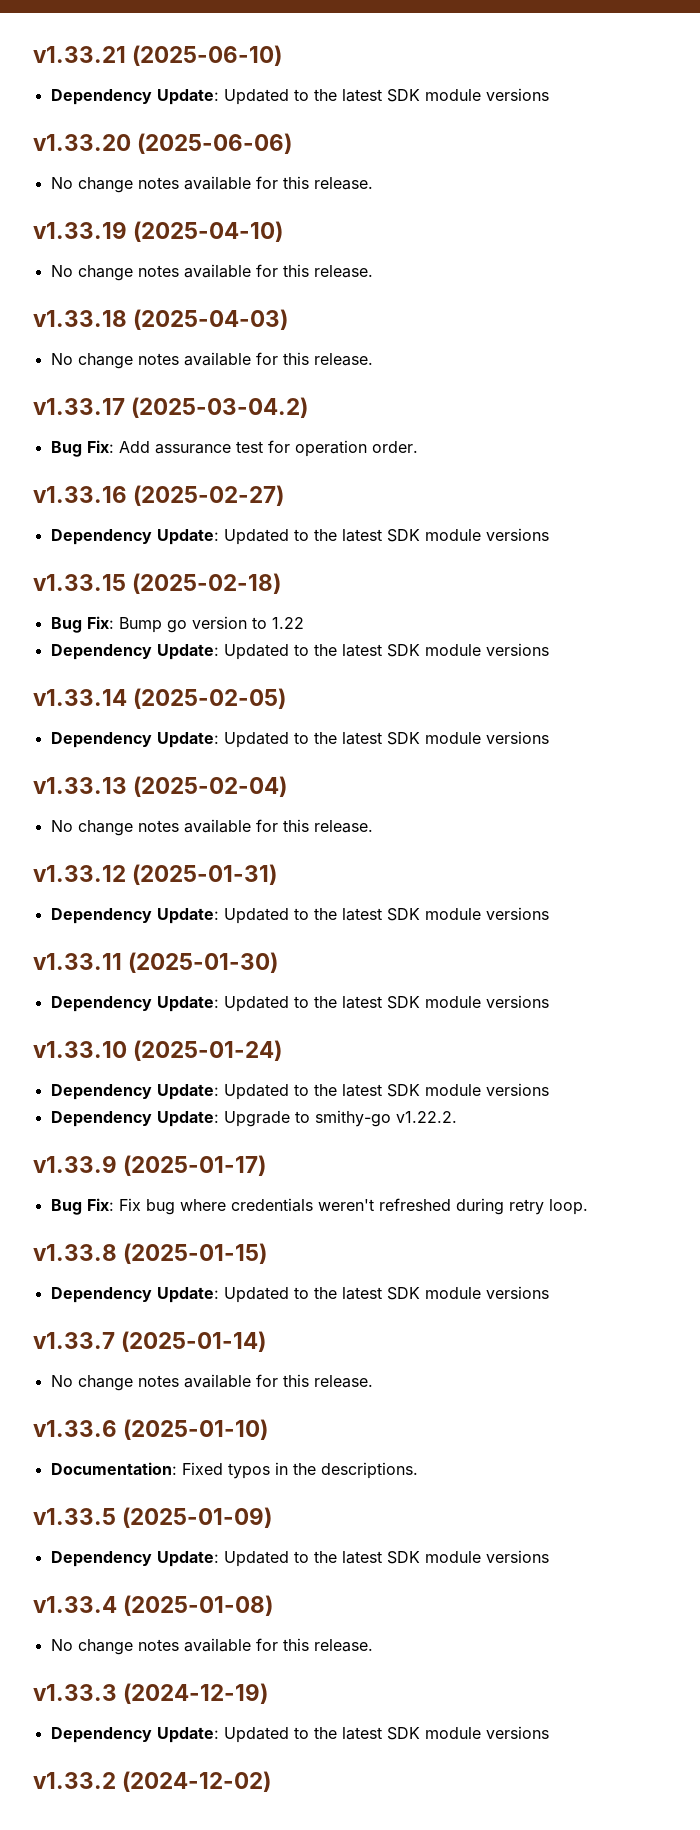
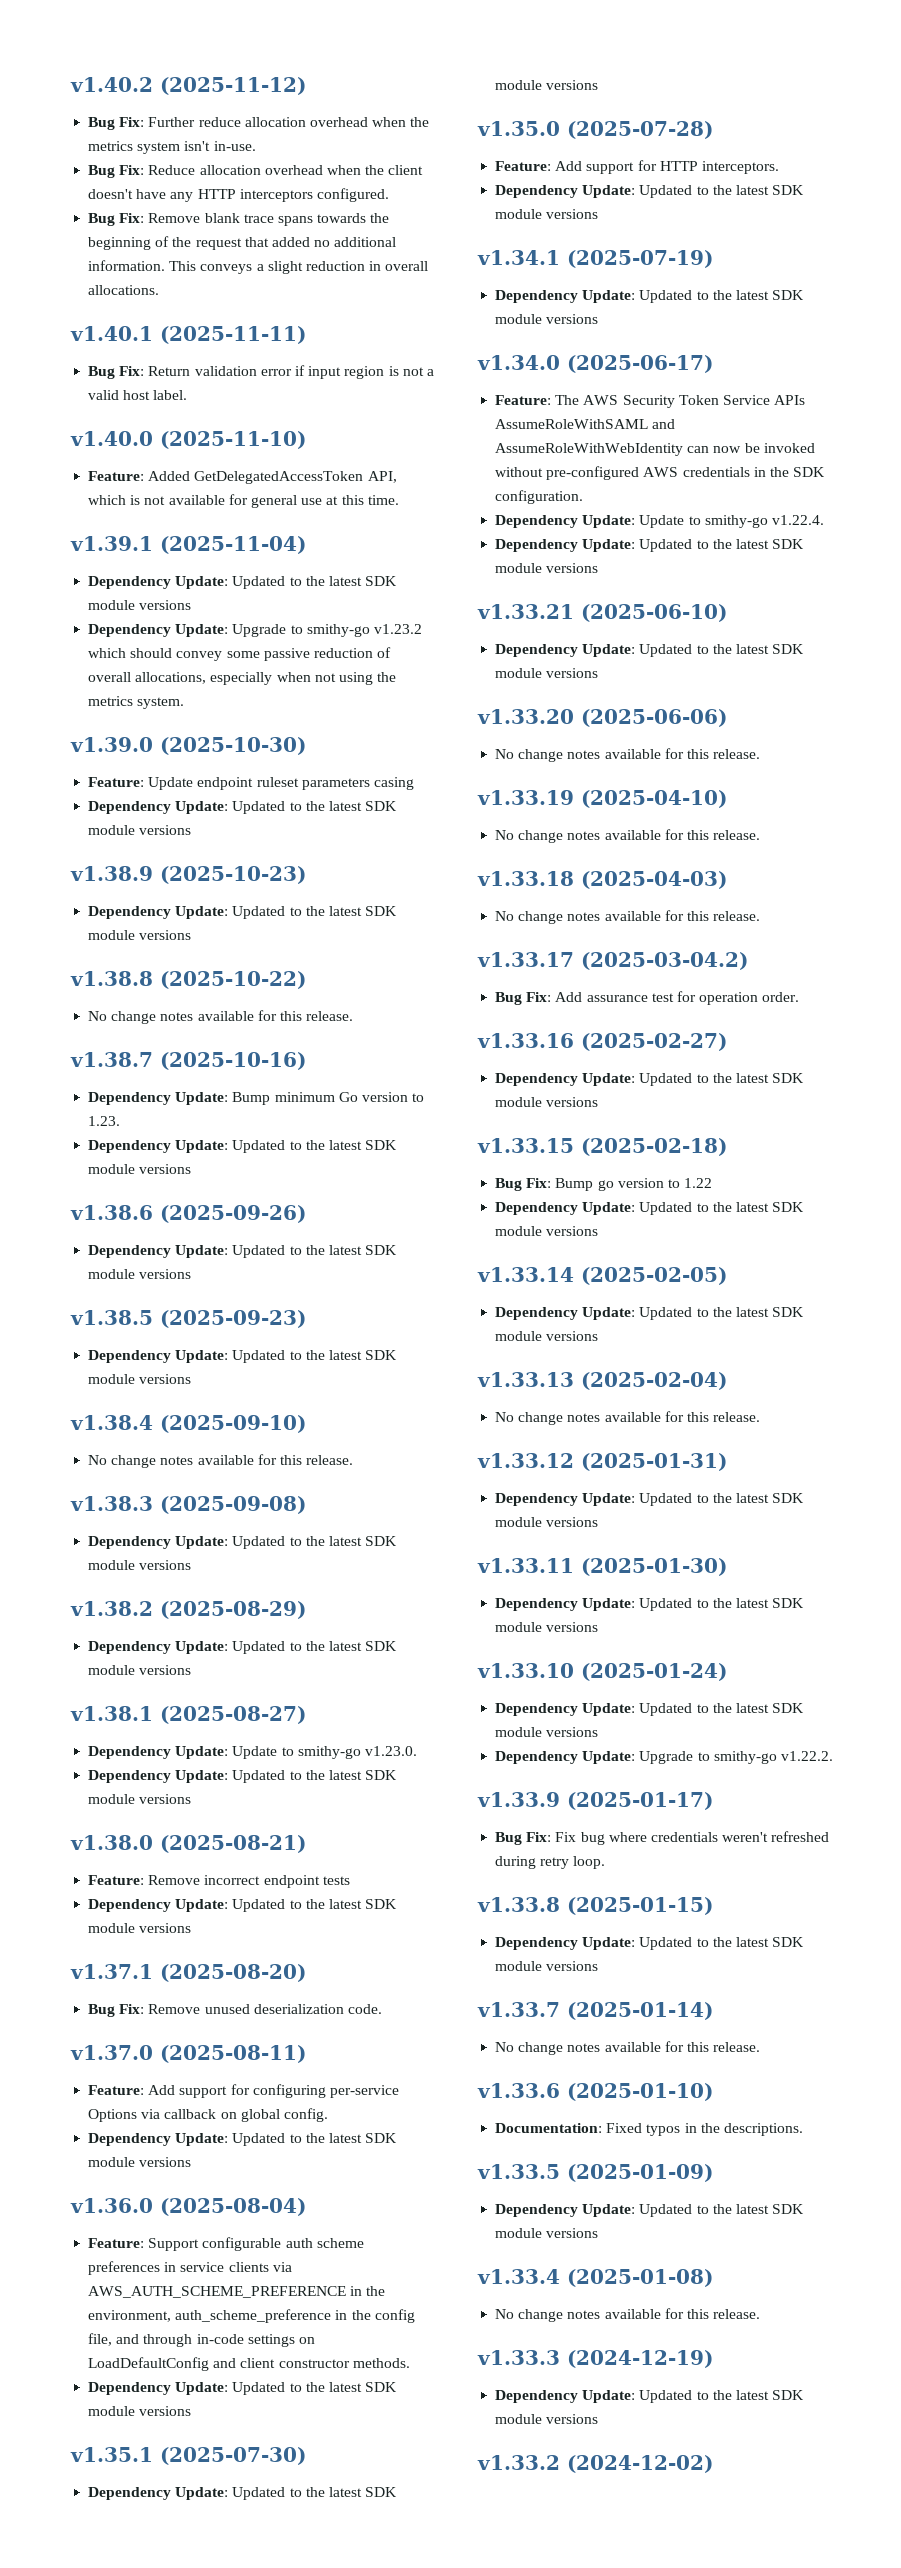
(33, 54) none -> [70,77,306,95] [88,117,430,130] [88,141,256,154] [88,165,424,178] [88,188,389,202] [88,213,390,226] [88,236,397,250] [88,260,429,274] [88,285,160,295] [70,326,306,344] [88,365,434,379] [88,390,188,400] [70,431,306,449] [88,471,397,484] [88,494,399,508] [70,536,306,554] [88,576,398,589] [88,600,192,610] [88,624,422,637] [88,647,392,661] [88,672,397,685] [88,696,185,709] [70,737,306,755] [88,777,414,790] [88,801,398,814] [88,825,192,835] [70,866,306,884] [88,906,398,919] [88,930,192,940] [70,971,306,989] [88,1010,354,1024] [70,1052,306,1070] [88,1092,425,1105] [88,1116,121,1126] [88,1140,398,1153] [88,1164,192,1174] [70,1205,306,1223] [88,1245,398,1258] [88,1269,192,1279] [70,1310,306,1328] [88,1350,398,1363] [88,1374,192,1384] [70,1415,306,1433] [88,1454,354,1468] [70,1496,306,1514] [88,1536,398,1549] [88,1560,192,1570] [70,1601,306,1619] [88,1641,398,1654] [88,1665,192,1675] [70,1706,306,1724] [88,1746,417,1759] [88,1770,398,1783] [88,1794,192,1804] [70,1835,306,1853] [88,1875,350,1888] [88,1899,398,1912] [88,1923,192,1933] [70,1964,306,1982] [88,2004,382,2017] [70,2045,306,2063] [88,2084,399,2098] [88,2108,328,2122] [88,2133,398,2146] [88,2157,192,2167] [70,2198,306,2216] [88,2237,364,2251] [88,2261,292,2275] [88,2286,386,2298] [88,2309,415,2323] [88,2333,315,2347] [88,2357,410,2371] [88,2382,398,2395] [88,2406,192,2416] [70,2447,306,2465] [88,2487,398,2500] [495,80,599,90] [477,121,713,139] [495,160,779,174] [495,185,805,198] [495,209,599,219] [477,250,713,268] [495,290,805,303] [495,314,599,324] [477,355,713,373] [495,395,806,408] [495,419,676,429] [495,443,815,456] [495,466,826,480] [495,490,584,504] [495,515,824,528] [495,539,805,552] [495,563,599,573] v1.40.2 (2025-11-12) // Bug Fix: Further reduce allocation overhead when the metrics system isn't in-use. // Bug Fix: Reduce allocation overhead when the client doesn't have any HTTP interceptors configured. // Bug Fix: Remove blank trace spans towards the beginning of the request that added no additional information. This conveys a slight reduction in overall allocations. // v1.40.1 (2025-11-11) // Bug Fix: Return validation error if input region is not a valid host label. // v1.40.0 (2025-11-10) // Feature: Added GetDelegatedAccessToken API, which is not available for general use at this time. // v1.39.1 (2025-11-04) // Dependency Update: Updated to the latest SDK module versions // Dependency Update: Upgrade to smithy-go v1.23.2 which should convey some passive reduction of overall allocations, especially when not using the metrics system. // v1.39.0 (2025-10-30) // Feature: Update endpoint ruleset parameters casing // Dependency Update: Updated to the latest SDK module versions // v1.38.9 (2025-10-23) // Dependency Update: Updated to the latest SDK module versions // v1.38.8 (2025-10-22) // No change notes available for this release. // v1.38.7 (2025-10-16) // Dependency Update: Bump minimum Go version to 1.23. // Dependency Update: Updated to the latest SDK module versions // v1.38.6 (2025-09-26) // Dependency Update: Updated to the latest SDK module versions // v1.38.5 (2025-09-23) // Dependency Update: Updated to the latest SDK module versions // v1.38.4 (2025-09-10) // No change notes available for this release. // v1.38.3 (2025-09-08) // Dependency Update: Updated to the latest SDK module versions // v1.38.2 (2025-08-29) // Dependency Update: Updated to the latest SDK module versions // v1.38.1 (2025-08-27) // Dependency Update: Update to smithy-go v1.23.0. // Dependency Update: Updated to the latest SDK module versions // v1.38.0 (2025-08-21) // Feature: Remove incorrect endpoint tests // Dependency Update: Updated to the latest SDK module versions // v1.37.1 (2025-08-20) // Bug Fix: Remove unused deserialization code. // v1.37.0 (2025-08-11) // Feature: Add support for configuring per-service Options via callback on global config. // Dependency Update: Updated to the latest SDK module versions // v1.36.0 (2025-08-04) // Feature: Support configurable auth scheme preferences in service clients via AWS_AUTH_SCHEME_PREFERENCE in the environment, auth_scheme_preference in the config file, and through in-code settings on LoadDefaultConfig and client constructor methods. // Dependency Update: Updated to the latest SDK module versions // v1.35.1 (2025-07-30) // Dependency Update: Updated to the latest SDK module versions // v1.35.0 (2025-07-28) // Feature: Add support for HTTP interceptors. // Dependency Update: Updated to the latest SDK module versions // v1.34.1 (2025-07-19) // Dependency Update: Updated to the latest SDK module versions // v1.34.0 (2025-06-17) // Feature: The AWS Security Token Service APIs AssumeRoleWithSAML and AssumeRoleWithWebIdentity can now be invoked without pre-configured AWS credentials in the SDK configuration. // Dependency Update: Update to smithy-go v1.22.4. // Dependency Update: Updated to the latest SDK module versions //

